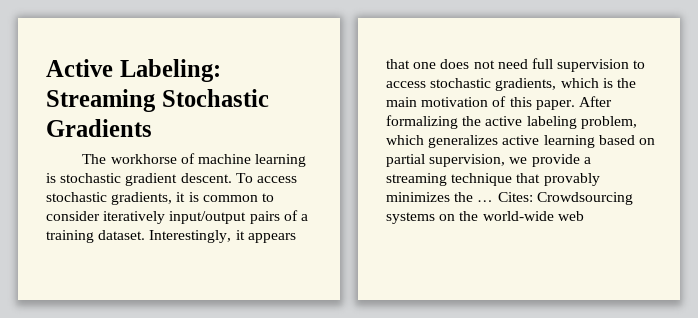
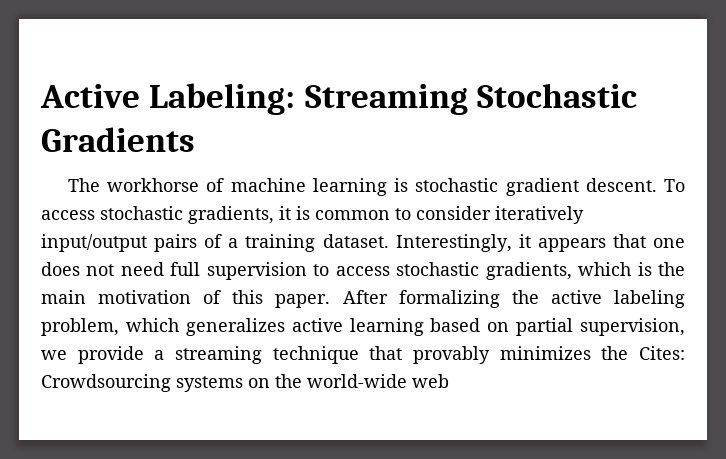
[477,200,494,202] … -> (629, 353) none

